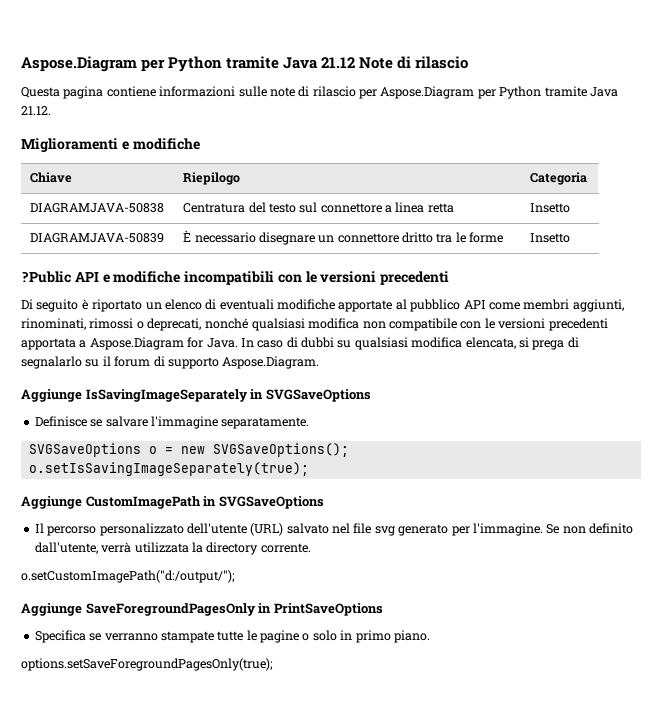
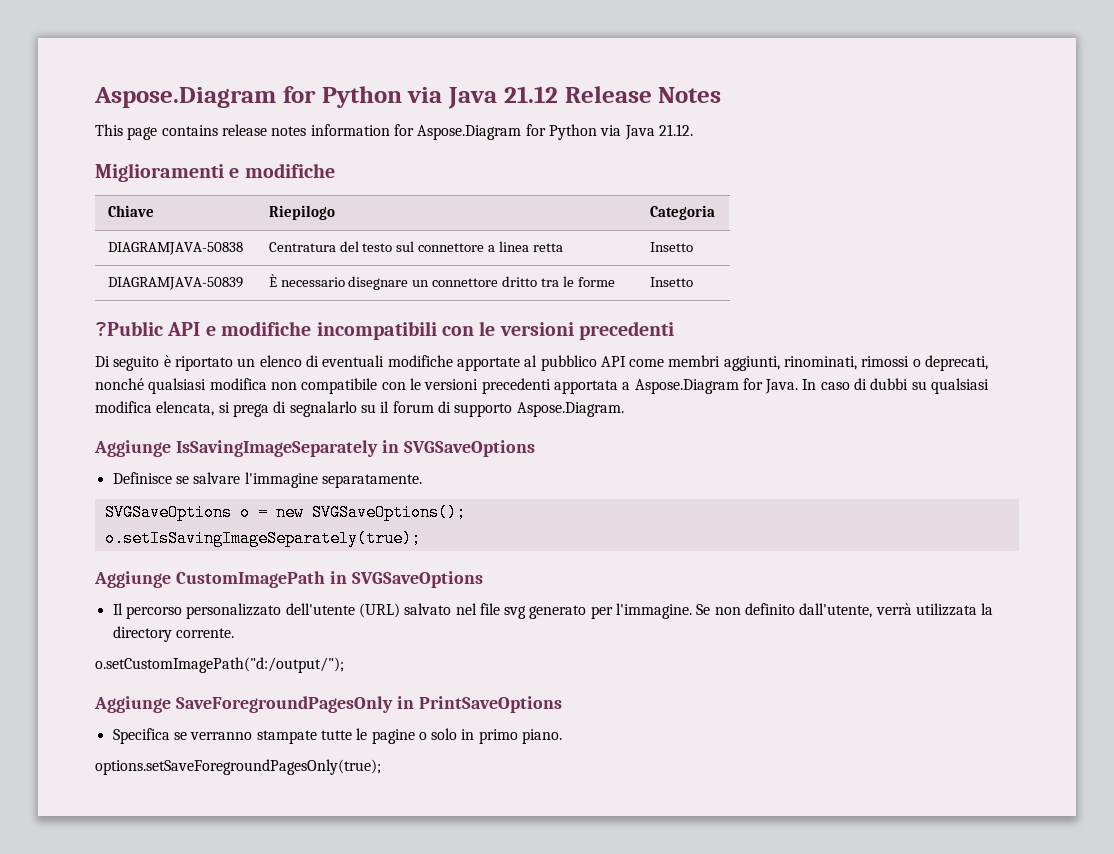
[21,56,469,72] [21,86,587,99] Aspose.Diagram per Python tramite Java 21.12 Note di rilascio // Questa pagina contiene informazioni sulle note di rilascio per Aspose.Diagram per Python tramite -> [94,86,722,109] [95,124,622,140] Aspose.Diagram for Python via Java 21.12 Release Notes // This page contains release notes information for Aspose.Diagram for Python via

